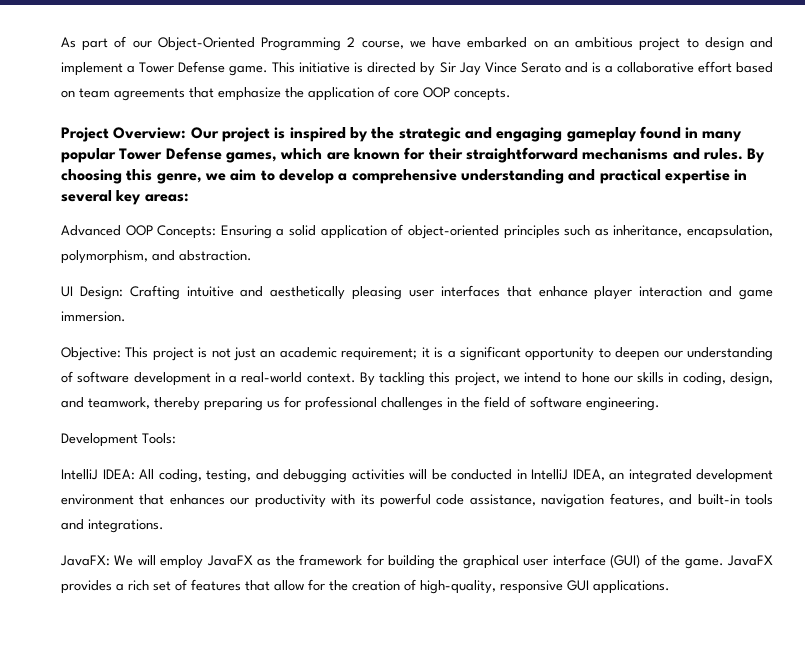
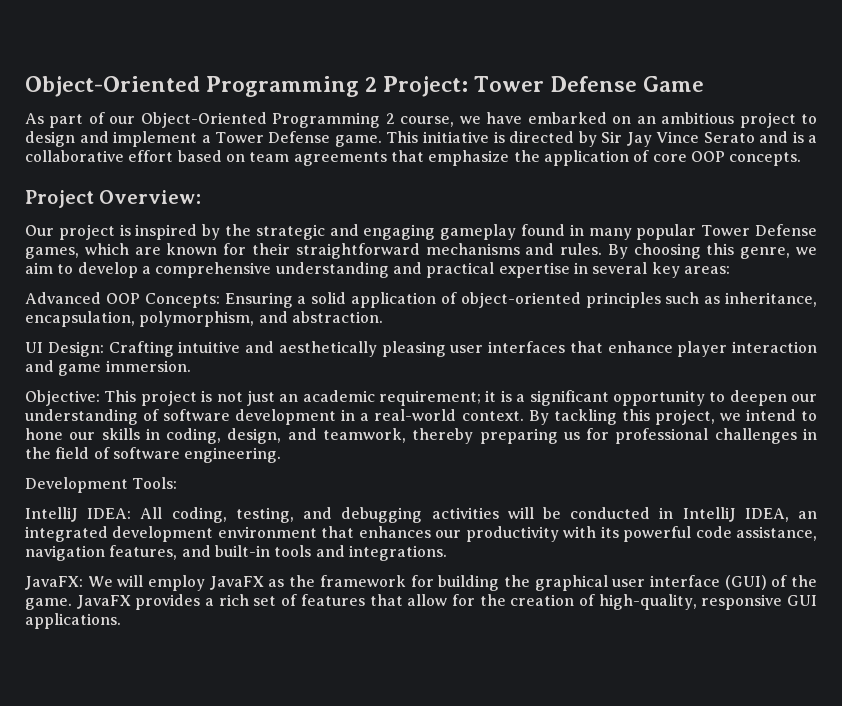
(61, 42) none -> [25,76,705,97] Object-Oriented Programming 2 Project: Tower Defense Game //
(187, 133) none -> (202, 197) //

